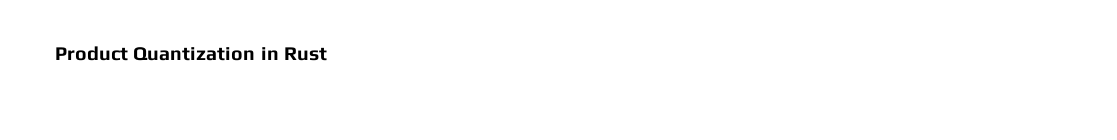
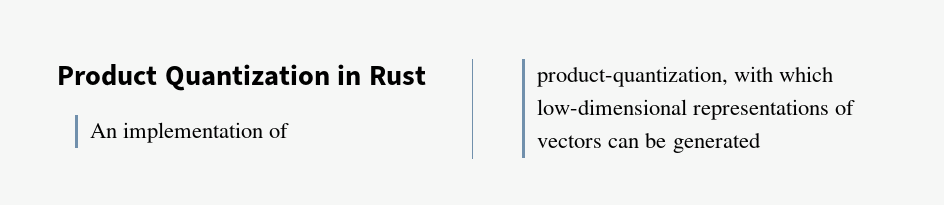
(327, 54) none -> [90,122,290,143] [537,66,834,87] [537,99,856,120] [537,132,761,153] // An implementation of product-quantization, with which low-dimensional representations of vectors can be generated

